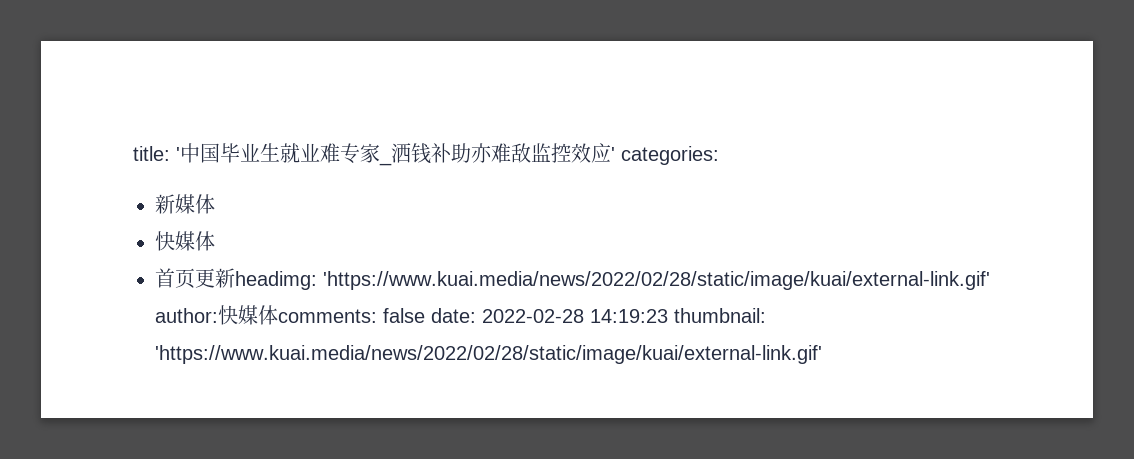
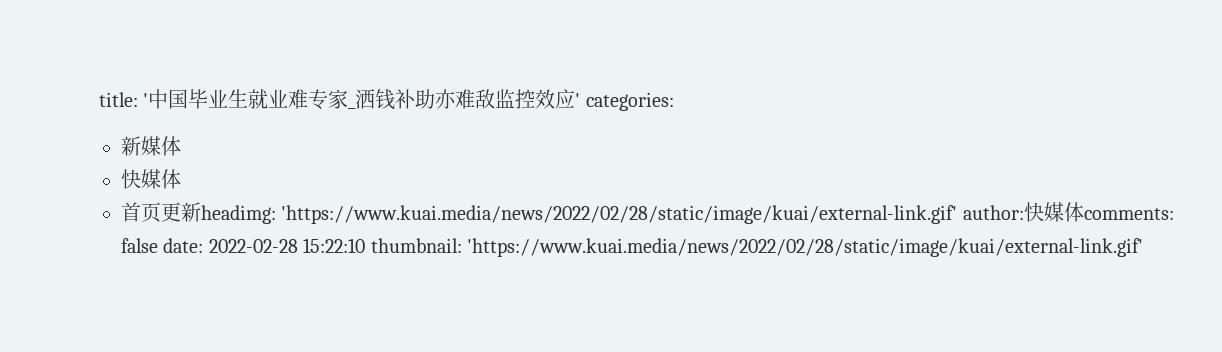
[590,309,668,323] 14:19:23 -> [303,238,366,253] 15:22:10

